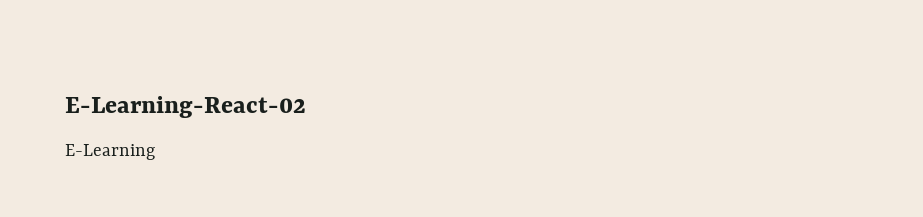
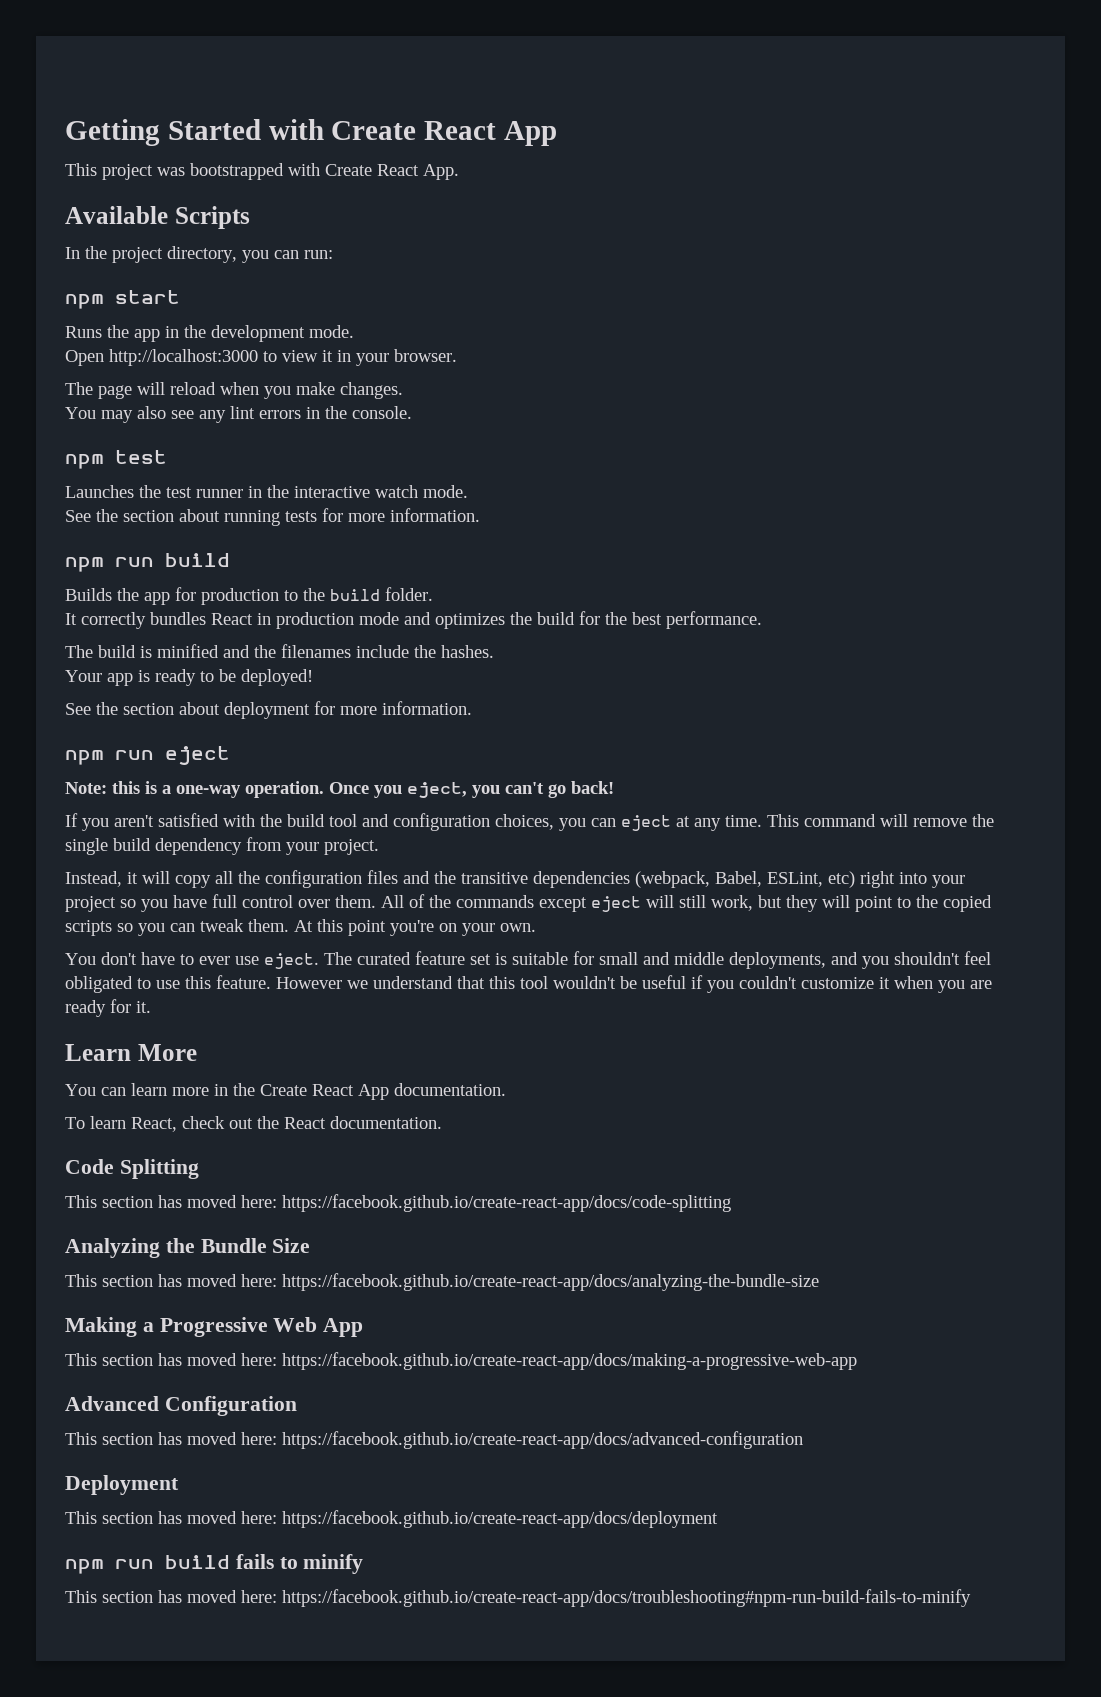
[65,96,306,118] [65,144,155,160] E-Learning-React-02 // E-Learning -> [65,119,558,146] [65,163,459,180] [65,206,250,229] [65,246,333,263] [65,290,180,309] [65,325,354,342] [65,349,457,366] [65,382,403,399] [65,406,412,423] [65,450,167,469] [65,485,468,498] [65,508,480,526] [65,553,230,572] [65,587,433,605] [65,611,762,629] [65,644,494,658] [65,669,313,686] [65,701,472,719] [65,746,230,765] [65,781,614,798] [65,813,994,831] [65,837,379,855] [65,870,965,888] [65,894,992,912] [65,919,536,936] [65,951,991,969] [65,975,992,993] [65,999,151,1017] [65,1044,197,1061] [65,1083,506,1100] [65,1116,442,1132] [65,1159,199,1179] [65,1194,731,1212] [65,1238,311,1258] [65,1273,819,1291] [65,1317,364,1337] [65,1352,857,1370] [65,1396,297,1416] [65,1431,803,1449] [65,1475,179,1495] [65,1510,718,1528] [65,1554,364,1574] [65,1589,971,1607] Getting Started with Create React App // This project was bootstrapped with Create React App. // Available Scripts // In the project directory, you can run: // npm start // Runs the app in the development mode. // Open http://localhost:3000 to view it in your browser. // The page will reload when you make changes. // You may also see any lint errors in the console. // npm test // Launches the test runner in the interactive watch mode. // See the section about running tests for more information. // npm run build // Builds the app for production to the build folder. // It correctly bundles React in production mode and optimizes the build for the best performance. // The build is minified and the filenames include the hashes. // Your app is ready to be deployed! // See the section about deployment for more information. // npm run eject // Note: this is a one-way operation. Once you eject, you can't go back! // If you aren't satisfied with the build tool and configuration choices, you can eject at any time. This command will remove the single build dependency from your project. // Instead, it will copy all the configuration files and the transitive dependencies (webpack, Babel, ESLint, etc) right into your project so you have full control over them. All of the commands except eject will still work, but they will point to the copied scripts so you can tweak them. At this point you're on your own. // You don't have to ever use eject. The curated feature set is suitable for small and middle deployments, and you shouldn't feel obligated to use this feature. However we understand that this tool wouldn't be useful if you couldn't customize it when you are ready for it. // Learn More // You can learn more in the Create React App documentation. // To learn React, check out the React documentation. // Code Splitting // This section has moved here: https://facebook.github.io/create-react-app/docs/code-splitting // Analyzing the Bundle Size // This section has moved here: https://facebook.github.io/create-react-app/docs/analyzing-the-bundle-size // Making a Progressive Web App // This section has moved here: https://facebook.github.io/create-react-app/docs/making-a-progressive-web-app // Advanced Configuration // This section has moved here: https://facebook.github.io/create-react-app/docs/advanced-configuration // Deployment // This section has moved here: https://facebook.github.io/create-react-app/docs/deployment // npm run build fails to minify // This section has moved here: https://facebook.github.io/create-react-app/docs/troubleshooting#npm-run-build-fails-to-minify

